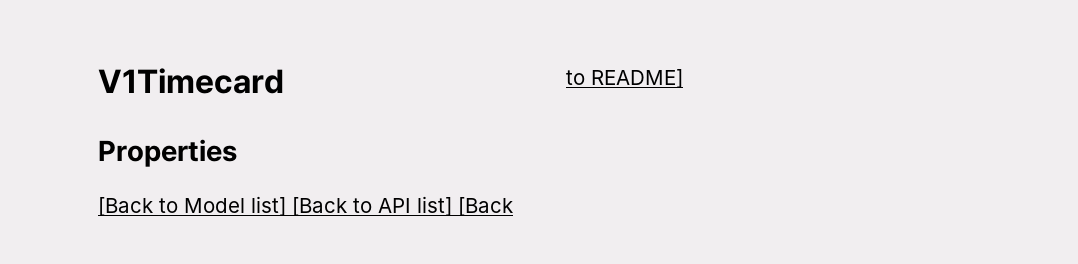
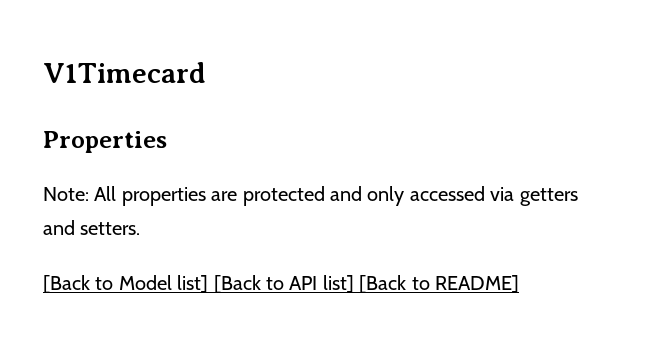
(237, 153) none -> [43,186,578,206] [43,220,141,235] // Note: All properties are protected and only accessed via getters and setters.

